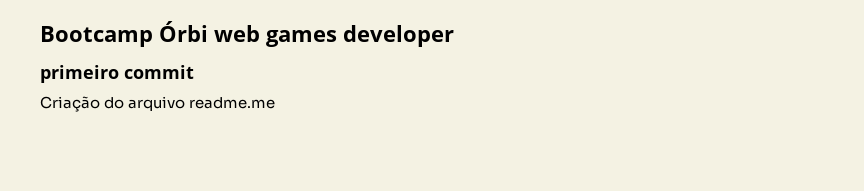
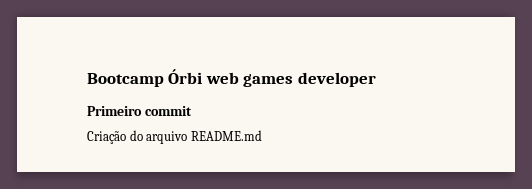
[40,65,119,83] primeiro -> [87,106,142,116] Primeiro
[189,97,276,109] readme.me -> [190,130,262,141] README.md

